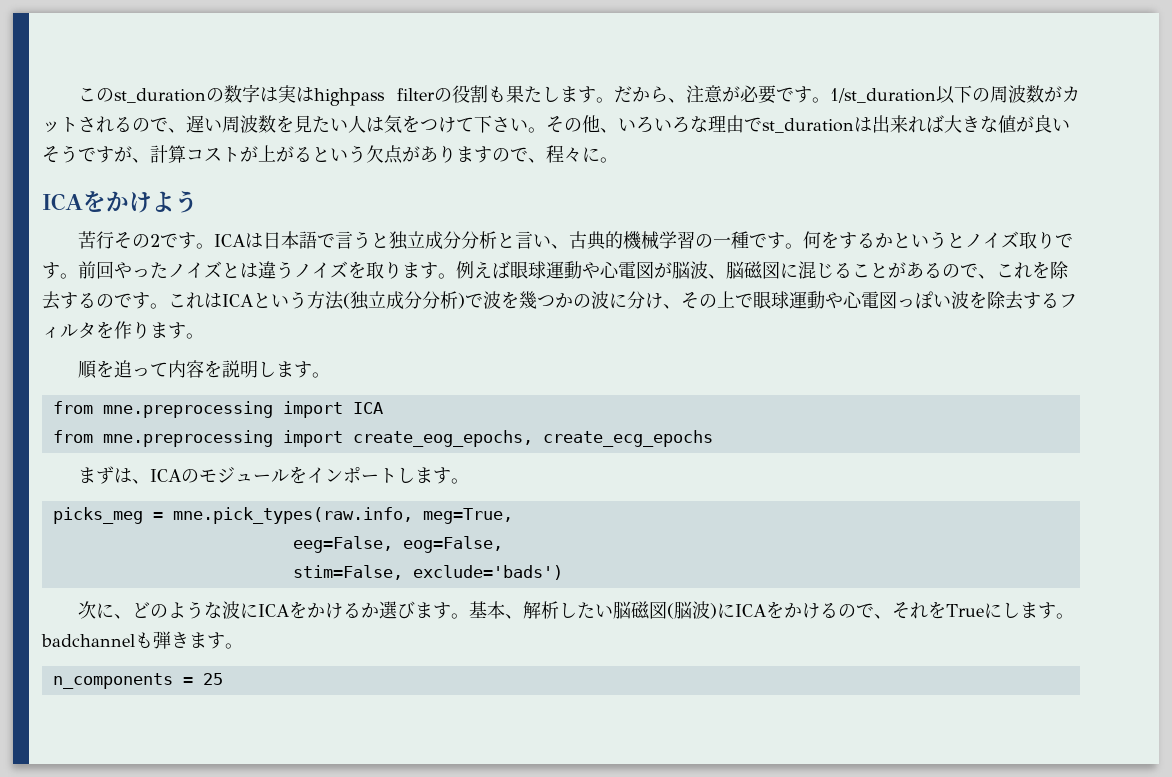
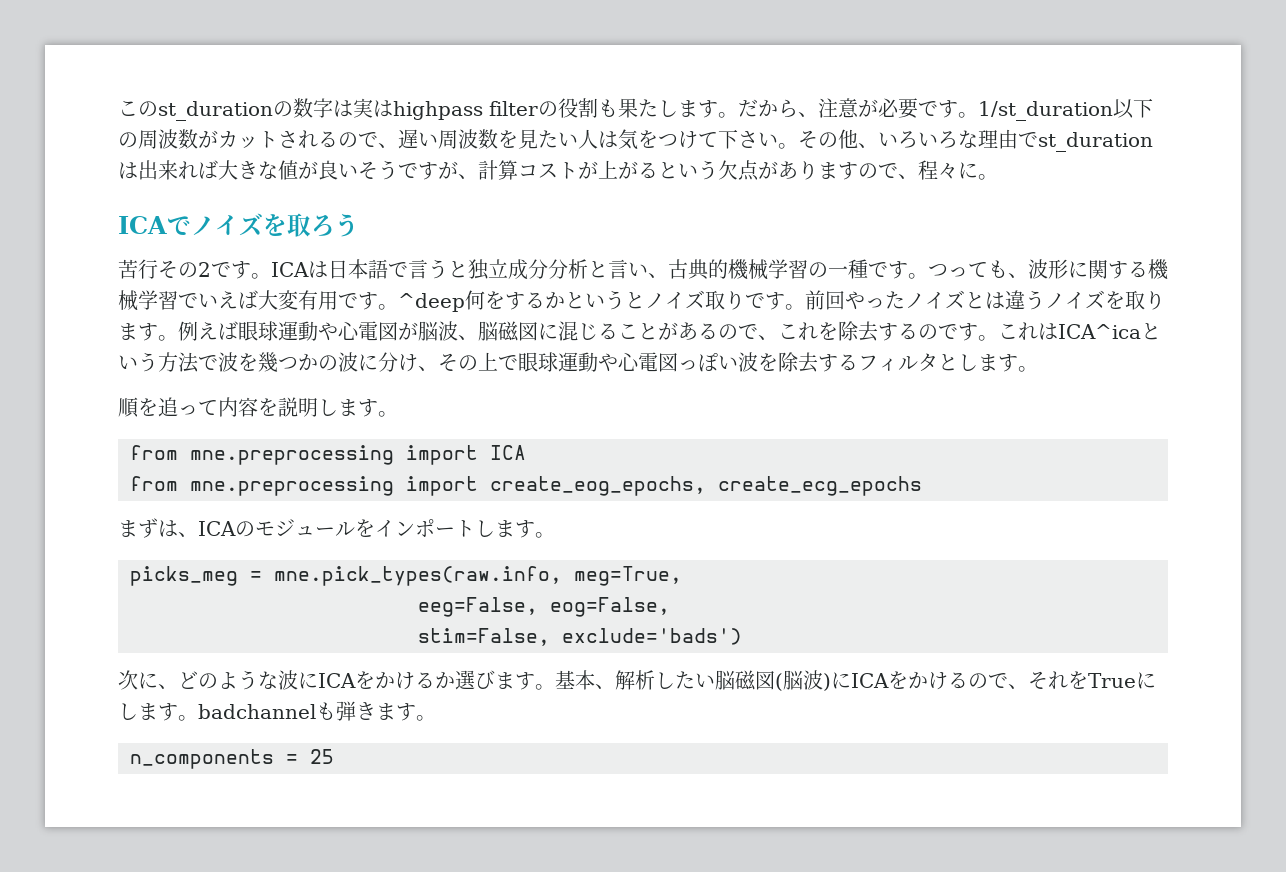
[83,191,175,213] をかけよ -> [167,213,335,237] でノイズを取ろ
(804, 246) none -> [928,259,1169,280] [118,290,465,312] つっても、波形に関する機械学習でいえば大変有用です。^deep
[222,294,254,307] ICA -> [1058,324,1141,339] ICA^ica
[343,291,465,310] (独立成分分析) -> (199, 362) none
[96,321,150,339] を作り -> [938,354,978,371] とし

